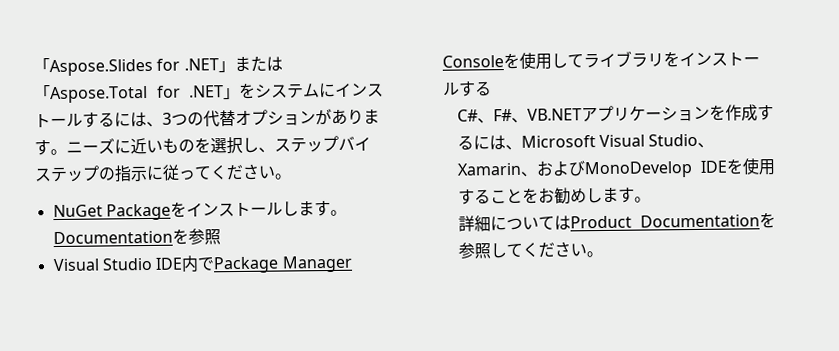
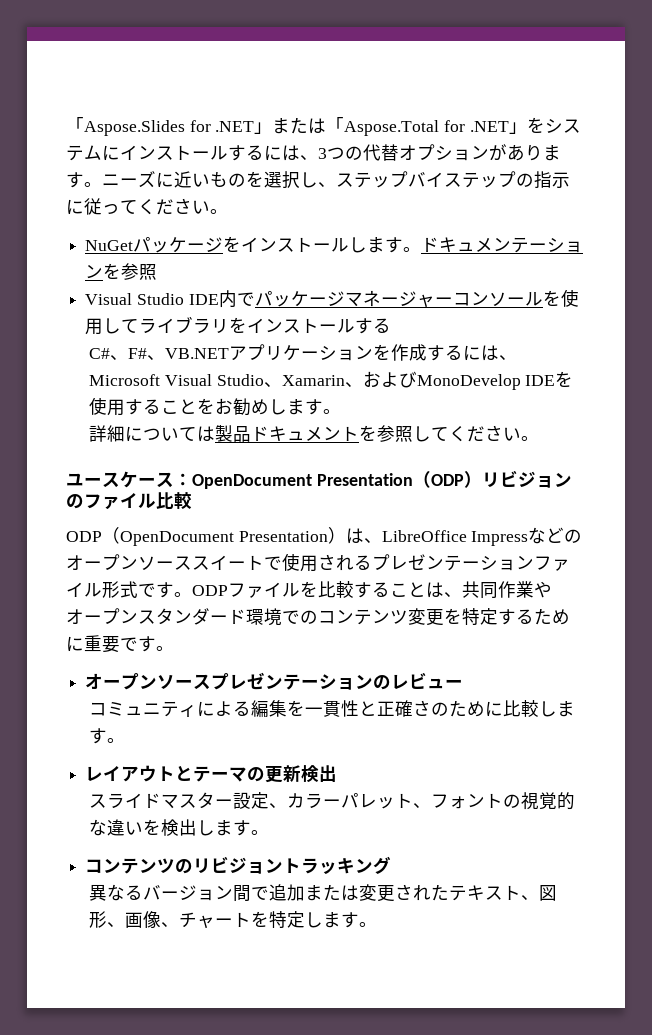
[105,203,171,221] Package -> [133,237,224,253] パッケージ
[52,230,173,245] Documentation -> [421,237,584,253] [85,265,104,279] ドキュメンテーション
[213,255,353,274] [441,55,504,68] Package Manager Console -> [254,290,543,307] パッケージマネージャーコンソール
[569,214,760,229] Product Documentation -> [215,425,360,442] 製品ドキュメント
(603, 254) none -> [66,470,572,489] [66,492,192,510] [66,527,583,546] [66,553,570,572] [66,581,552,599] [66,608,570,626] [66,635,174,653] [85,672,464,690] [89,700,576,718] [89,728,126,744] [85,765,338,783] [89,792,576,810] [89,819,270,836] [85,856,392,874] [89,884,558,902] [89,911,378,928] // ユースケース：OpenDocument Presentation（ODP）リビジョンのファイル比較 // ODP（OpenDocument Presentation）は、LibreOffice Impressなどのオープンソーススイートで使用されるプレゼンテーションファイル形式です。ODPファイルを比較することは、共同作業やオープンスタンダード環境でのコンテンツ変更を特定するために重要です。 // オープンソースプレゼンテーションのレビュー // コミュニティによる編集を一貫性と正確さのために比較します。 // レイアウトとテーマの更新検出 // スライドマスター設定、カラーパレット、フォントの視覚的な違いを検出します。 // コンテンツのリビジョントラッキング // 異なるバージョン間で追加または変更されたテキスト、図形、画像、チャートを特定します。

